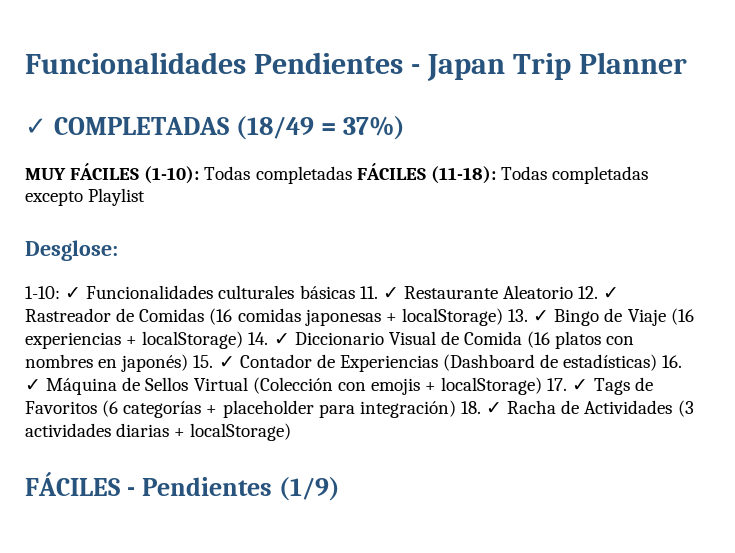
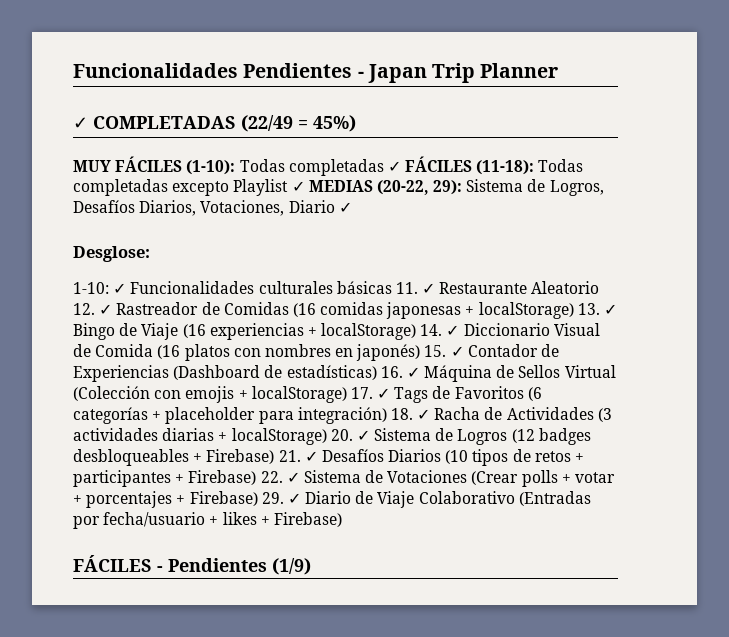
[235,116,405,140] (18/49 = 37%) -> [241,115,356,132] (22/49 = 45%)
(352, 175) none -> [387,161,401,172] ✓
(146, 197) none -> [291,179,604,196] [73,200,352,216] ✓ MEDIAS (20-22, 29): Sistema de Logros, Desafíos Diarios, Votaciones, Diario ✓
(292, 432) none -> [330,428,591,445] [73,449,585,466] [73,470,616,487] [73,491,591,508] [73,512,342,529] 20. ✓ Sistema de Logros (12 badges desbloqueables + Firebase) 21. ✓ Desafíos Diarios (10 tipos de retos + participantes + Firebase) 22. ✓ Sistema de Votaciones (Crear polls + votar + porcentajes + Firebase) 29. ✓ Diario de Viaje Colaborativo (Entradas por fecha/usuario + likes + Firebase)

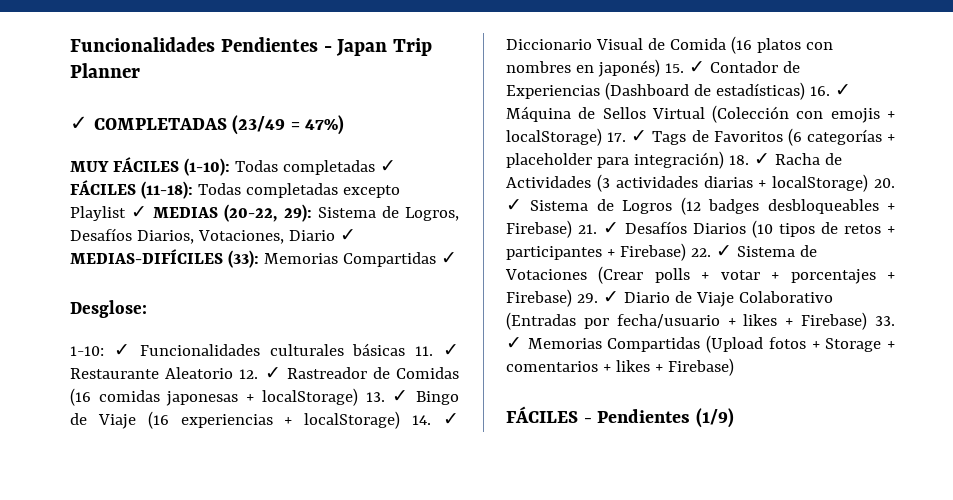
[241,115,356,132] (22/49 = 45%) -> [232,115,345,135] (23/49 = 47%)
(352, 207) none -> [70,249,457,268] MEDIAS-DIFÍCILES (33): Memorias Compartidas ✓
(342, 519) none -> [875,316,895,326] [506,335,895,353] [506,358,734,376] 33. ✓ Memorias Compartidas (Upload fotos + Storage + comentarios + likes + Firebase)

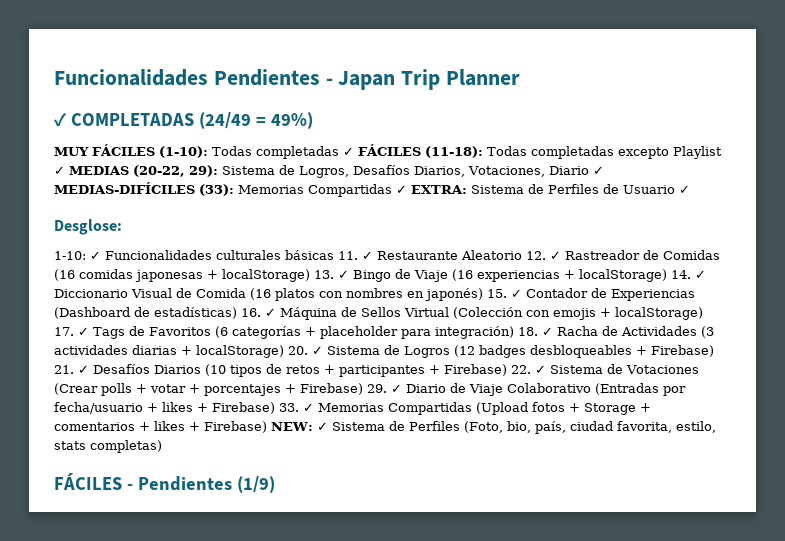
[232,115,345,135] (23/49 = 47%) -> [198,112,313,129] (24/49 = 49%)
(457, 258) none -> [411,184,690,194] EXTRA: Sistema de Perfiles de Usuario ✓
(734, 367) none -> [271,421,716,434] [54,440,162,453] NEW: ✓ Sistema de Perfiles (Foto, bio, país, ciudad favorita, estilo, stats completas)

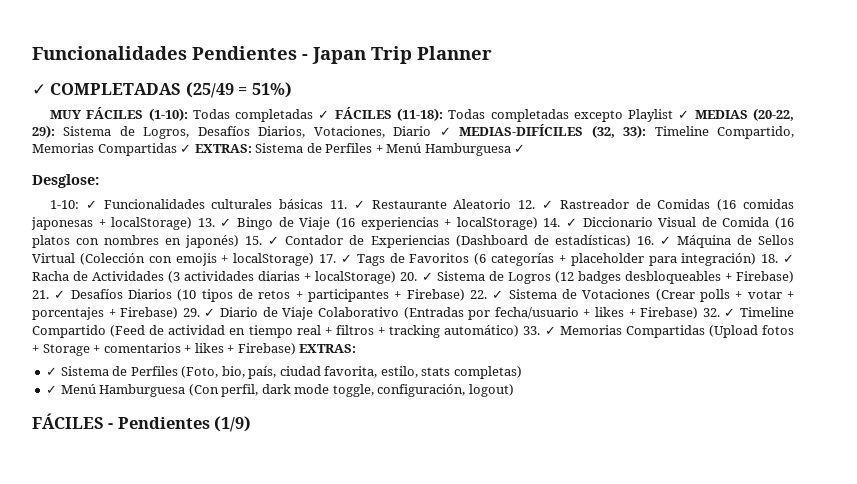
[198,112,313,129] (24/49 = 49%) -> [185,82,292,98] (25/49 = 51%)
[199,184,234,196] (33): -> [591,125,794,139] (32, 33): Timeline Compartido,
[411,184,675,194] EXTRA: Sistema de Perfiles de Usuario -> [194,143,511,156] EXTRAS: Sistema de Perfiles + Menú Hamburguesa
(275, 408) none -> [702,307,794,317] [32,325,520,338] 32. ✓ Timeline Compartido (Feed de actividad en tiempo real + filtros + tracking automático)
[271,422,313,431] NEW: -> [299,344,357,353] EXTRAS: //
(162, 446) none -> [46,384,514,397] // ✓ Menú Hamburguesa (Con perfil, dark mode toggle, configuración, logout)

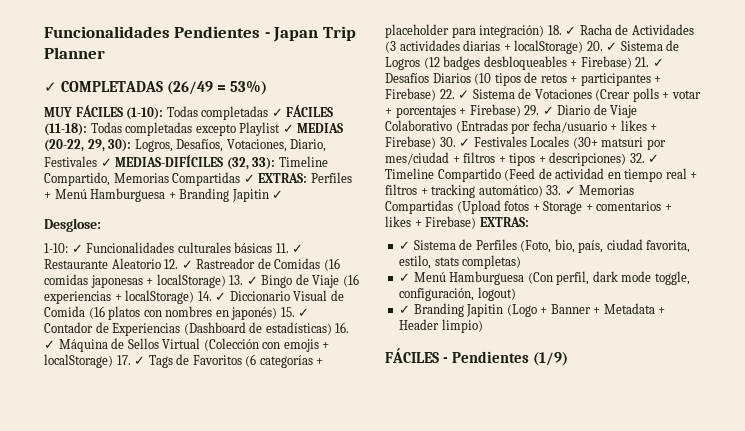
[185,82,292,98] (25/49 = 51%) -> [167,80,268,95] (26/49 = 53%)
[32,125,432,139] 29): Sistema de Logros, Desafíos Diarios, Votaciones, Diario -> [87,139,327,152] [44,156,97,167] 29, 30): Logros, Desafíos, Votaciones, Diario, Festivales
[255,143,322,153] Sistema de -> (308, 178) none
(511, 149) none -> [168,188,269,202] + Branding Japitin
(699, 313) none -> [439,136,666,150] [385,152,627,166] 30. ✓ Festivales Locales (30+ matsuri por mes/ciudad + filtros + tipos + descripciones)
(514, 390) none -> [399,303,666,317] [399,319,483,333] // ✓ Branding Japitin (Logo + Banner + Metadata + Header limpio)

